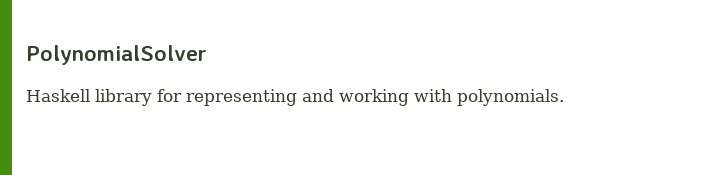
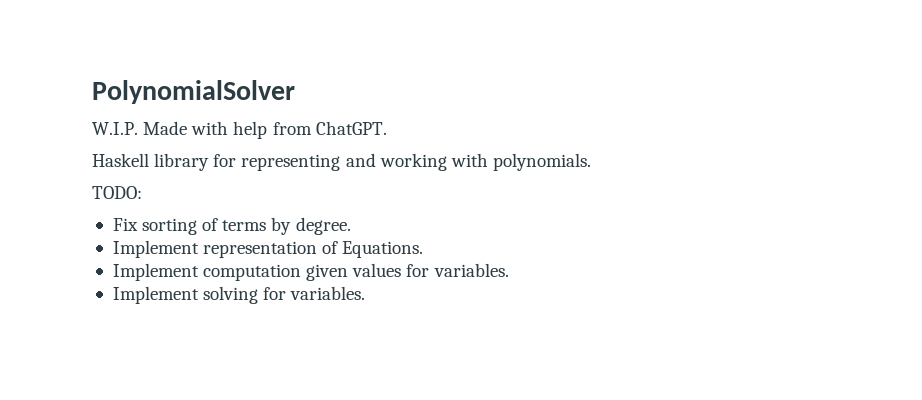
(207, 55) none -> [92,121,387,139] // W.I.P. Made with help from ChatGPT.
(564, 97) none -> [92,186,142,199] [112,217,351,235] [112,240,424,258] [112,263,509,281] [112,286,366,304] // TODO: // Fix sorting of terms by degree. // Implement representation of Equations. // Implement computation given values for variables. // Implement solving for variables.

